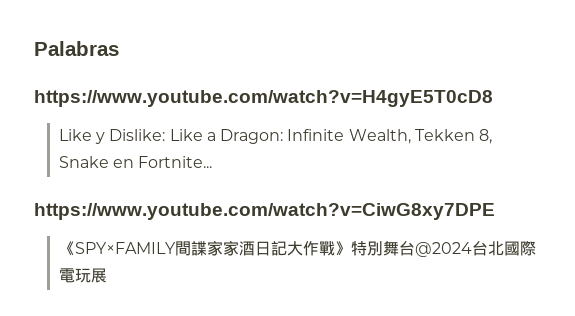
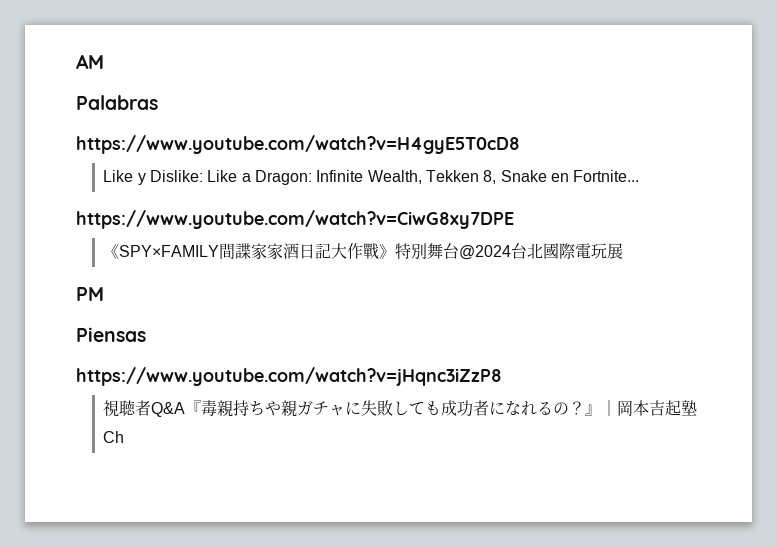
(34, 48) none -> [76,54,104,69] AM //
(107, 275) none -> [76,287,104,301] [76,327,146,342] [76,367,502,386] [103,400,698,417] [103,431,125,443] // PM // Piensas // https://www.youtube.com/watch?v=jHqnc3iZzP8 // 視聴者Q&A『毒親持ちや親ガチャに失敗しても成功者になれるの？』｜岡本吉起塾Ch

